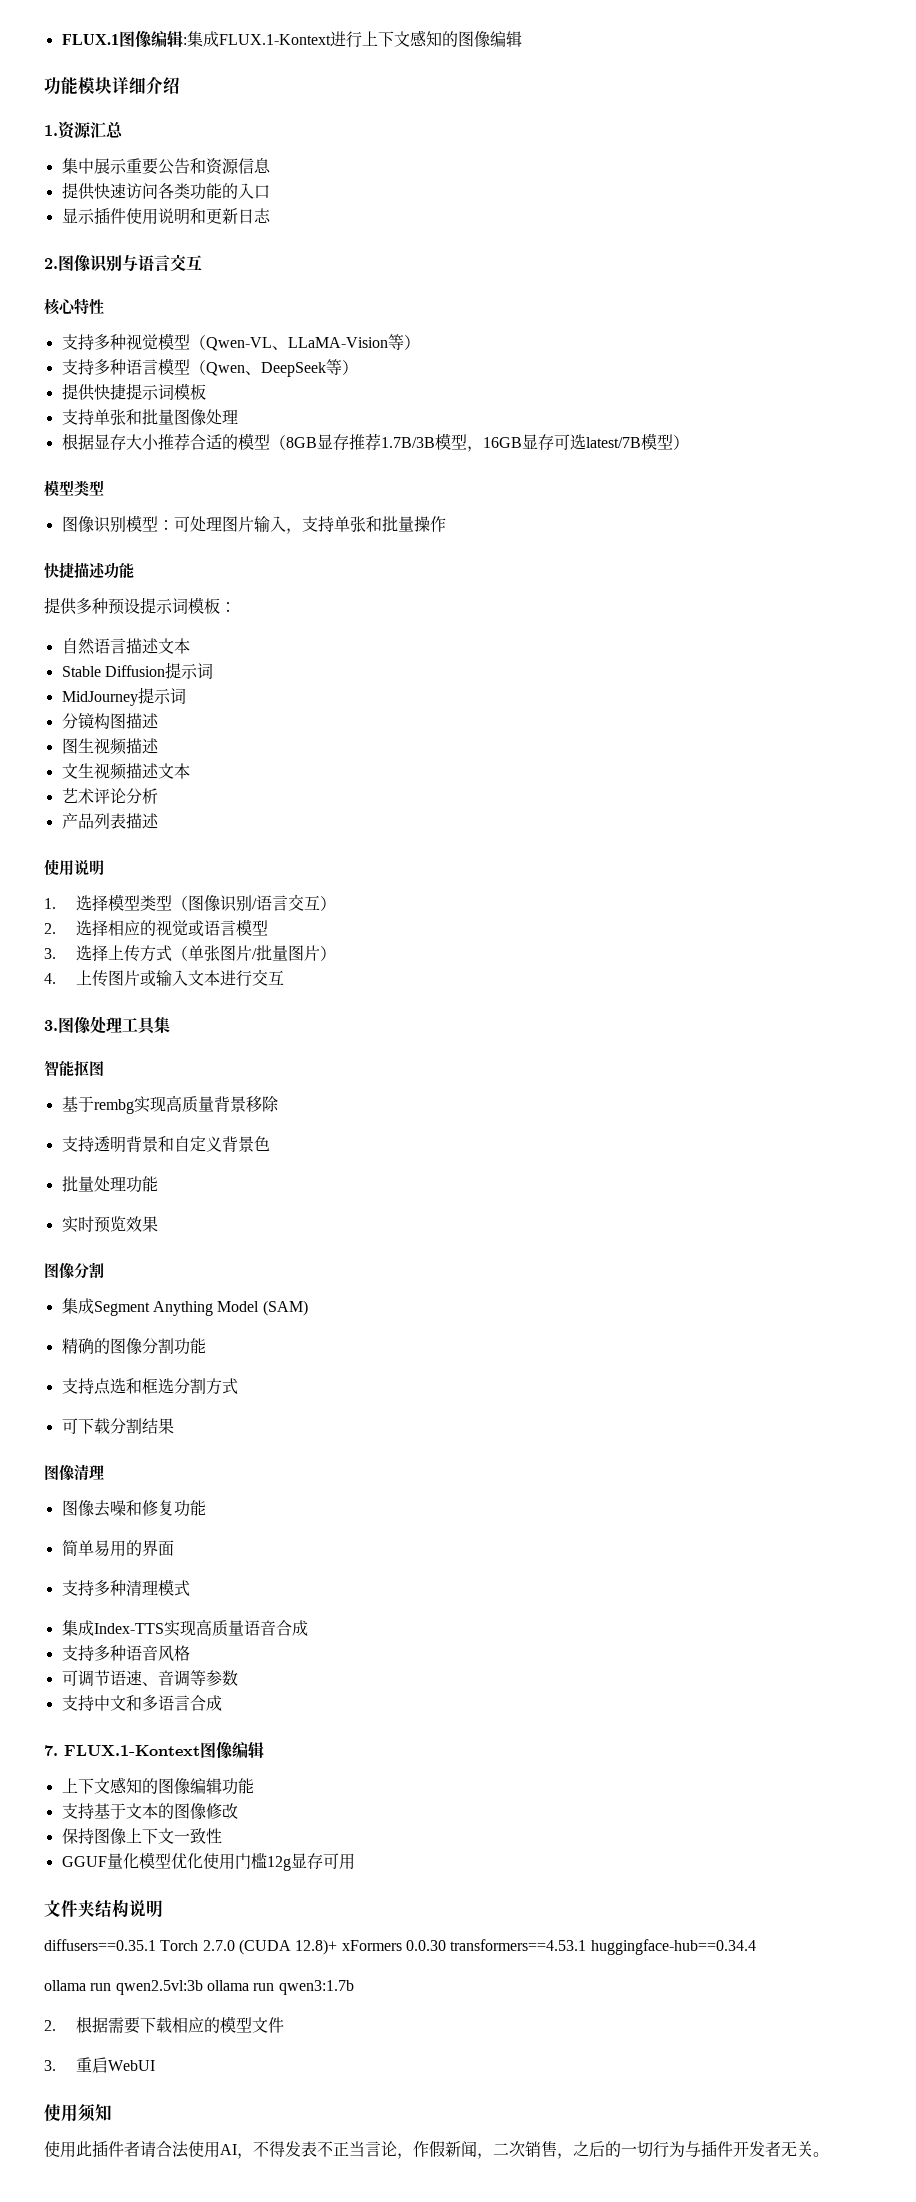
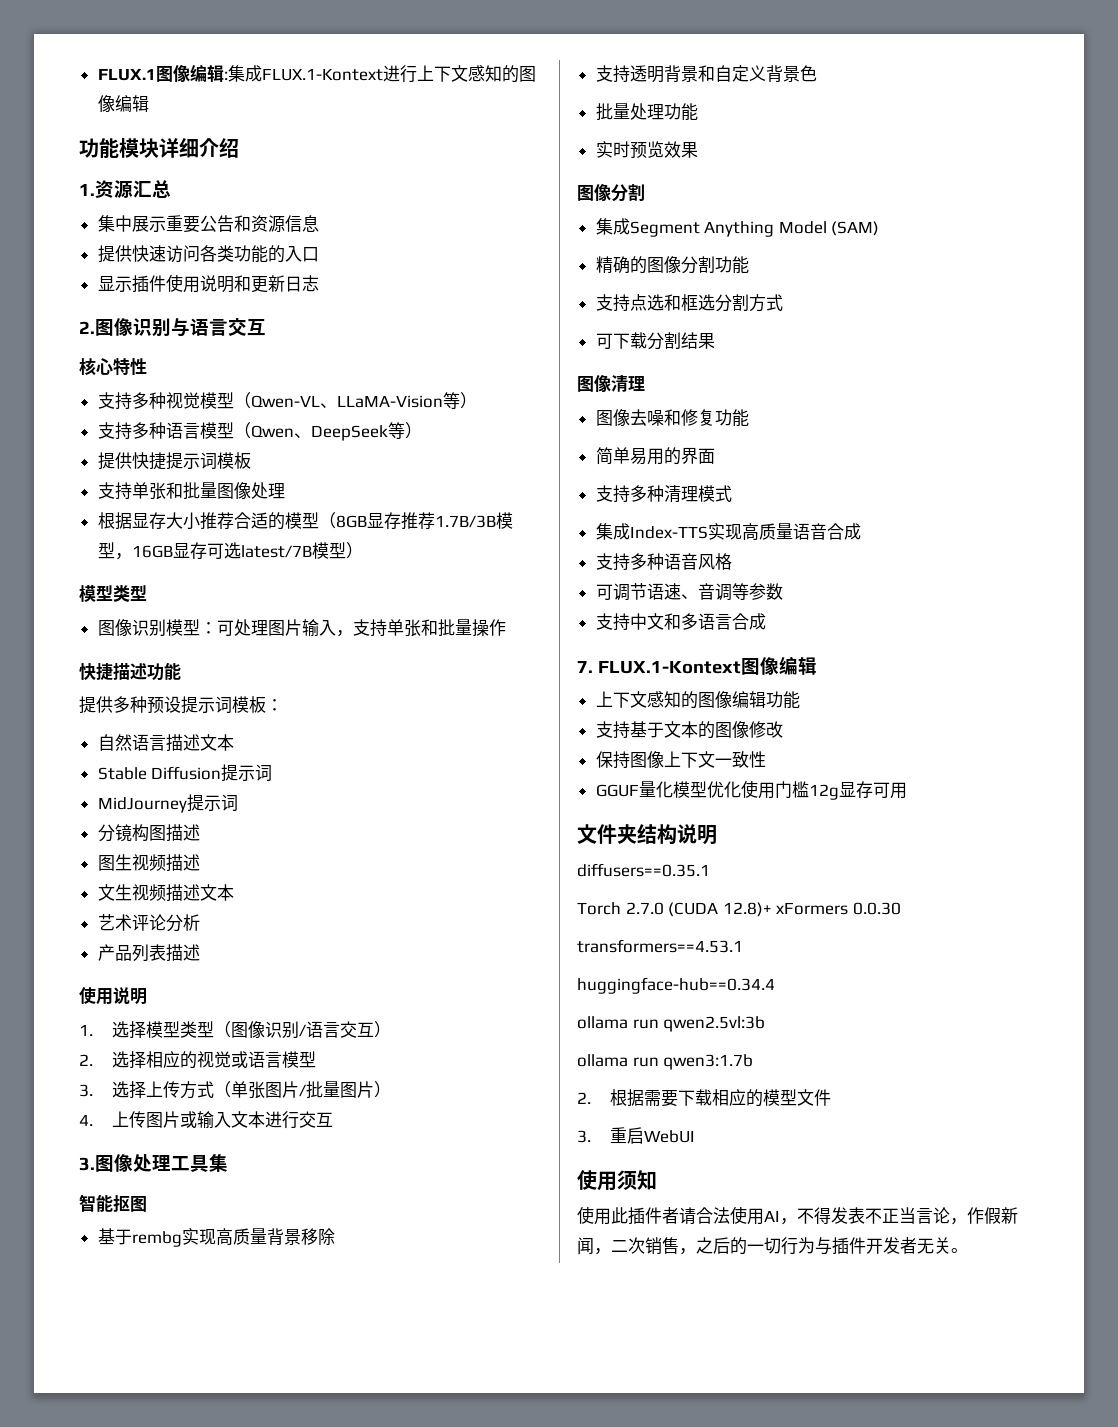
(156, 1945) none -> (710, 870) //
(446, 1945) none -> (901, 908) //
(587, 1945) none -> (743, 946) //
(203, 1987) none -> (766, 1024) //

